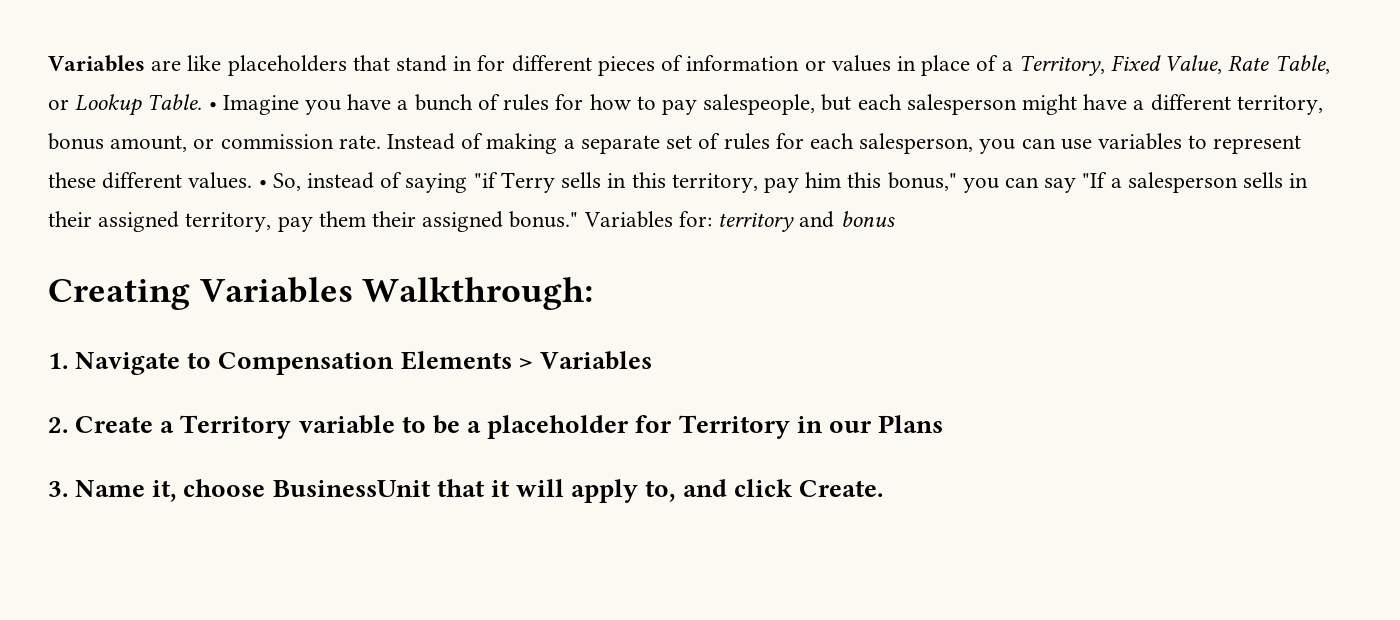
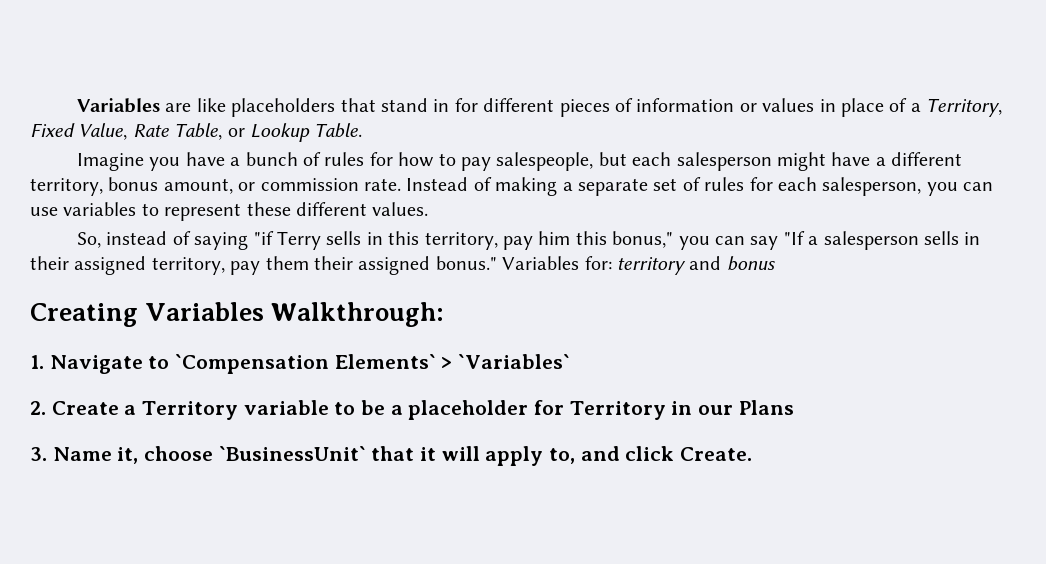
[208,102,217,110] • -> (363, 130) //
[258,180,267,188] • -> (429, 209) //
[218,351,652,375] Compensation Elements > Variables -> [175,354,571,374] `Compensation Elements` > `Variables`
[272,480,431,497] BusinessUnit -> [218,446,366,461] `BusinessUnit`

